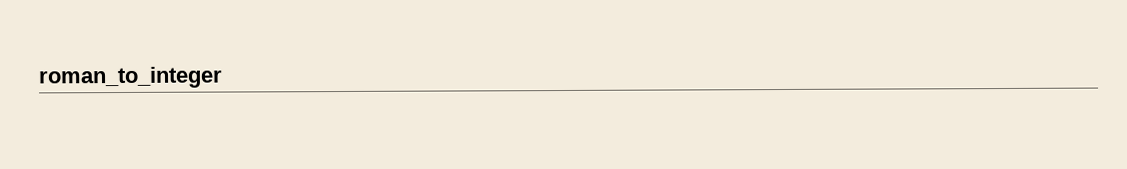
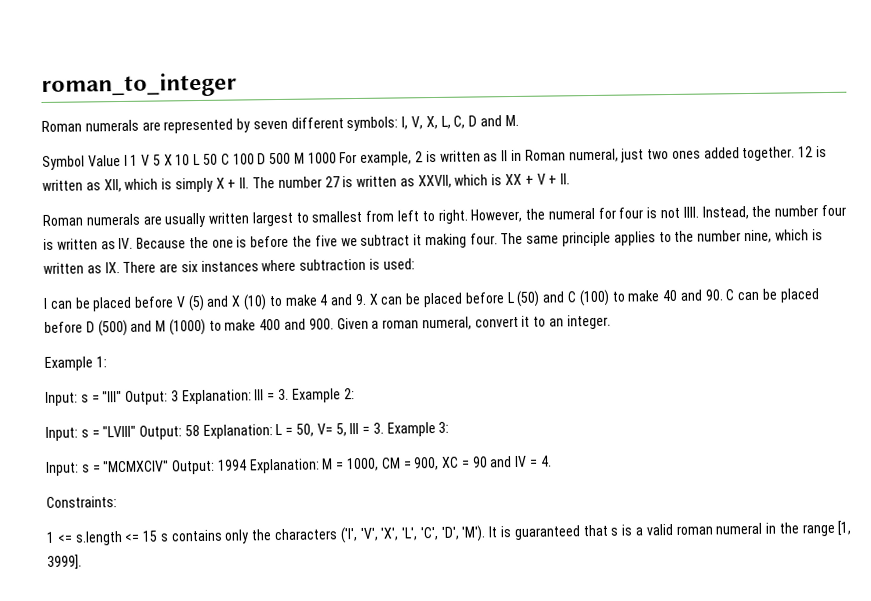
(223, 77) none -> [41,114,519,134] [42,146,827,170] [42,173,571,193] [42,204,846,228] [43,229,823,250] [43,258,415,274] [43,288,820,312] [44,314,611,337] [44,356,107,371] [45,388,355,406] [45,421,450,441] [46,455,552,476] [46,496,117,508] [46,520,853,546] [47,554,82,570] // Roman numerals are represented by seven different symbols: I, V, X, L, C, D and M. // Symbol Value I 1 V 5 X 10 L 50 C 100 D 500 M 1000 For example, 2 is written as II in Roman numeral, just two ones added together. 12 is written as XII, which is simply X + II. The number 27 is written as XXVII, which is XX + V + II. // Roman numerals are usually written largest to smallest from left to right. However, the numeral for four is not IIII. Instead, the number four is written as IV. Because the one is before the five we subtract it making four. The same principle applies to the number nine, which is written as IX. There are six instances where subtraction is used: // I can be placed before V (5) and X (10) to make 4 and 9. X can be placed before L (50) and C (100) to make 40 and 90. C can be placed before D (500) and M (1000) to make 400 and 900. Given a roman numeral, convert it to an integer. // Example 1: // Input: s = "III" Output: 3 Explanation: III = 3. Example 2: // Input: s = "LVIII" Output: 58 Explanation: L = 50, V= 5, III = 3. Example 3: // Input: s = "MCMXCIV" Output: 1994 Explanation: M = 1000, CM = 900, XC = 90 and IV = 4. // Constraints: // 1 <= s.length <= 15 s contains only the characters ('I', 'V', 'X', 'L', 'C', 'D', 'M'). It is guaranteed that s is a valid roman numeral in the range [1, 3999].

